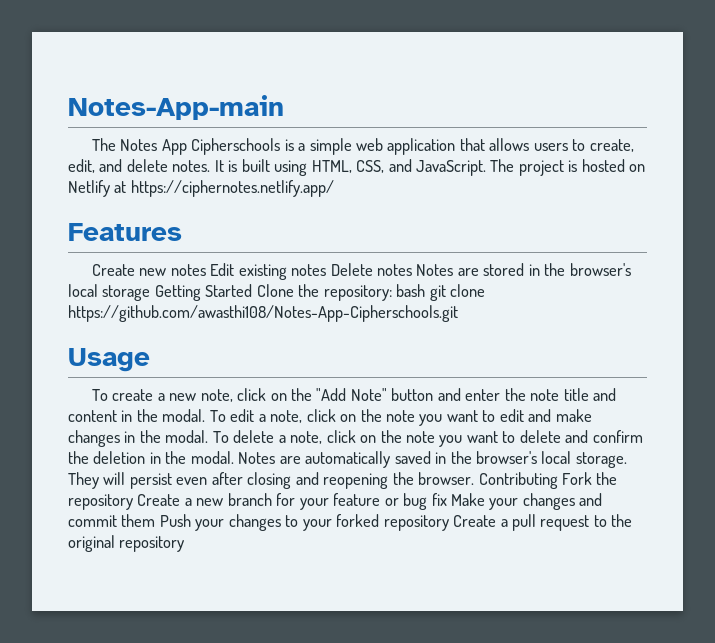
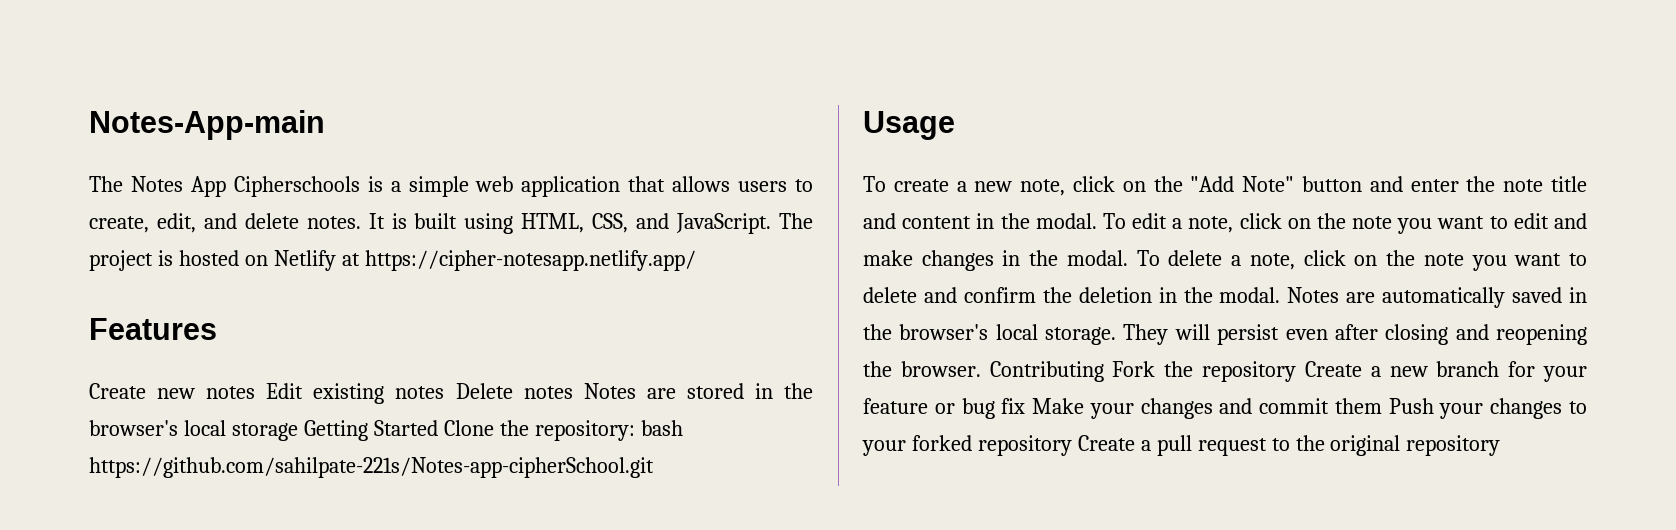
[130,180,334,197] https://ciphernotes.netlify.app/ -> [364,250,696,271] https://cipher-notesapp.netlify.app/
[429,284,486,301] [68,305,458,322] git clone https://github.com/awasthi108/Notes-App-Cipherschools.git -> [89,457,654,478] https://github.com/sahilpate-221s/Notes-app-cipherSchool.git

